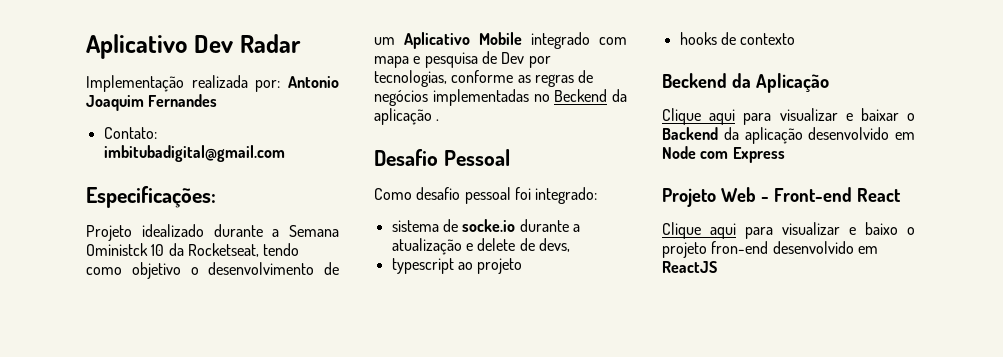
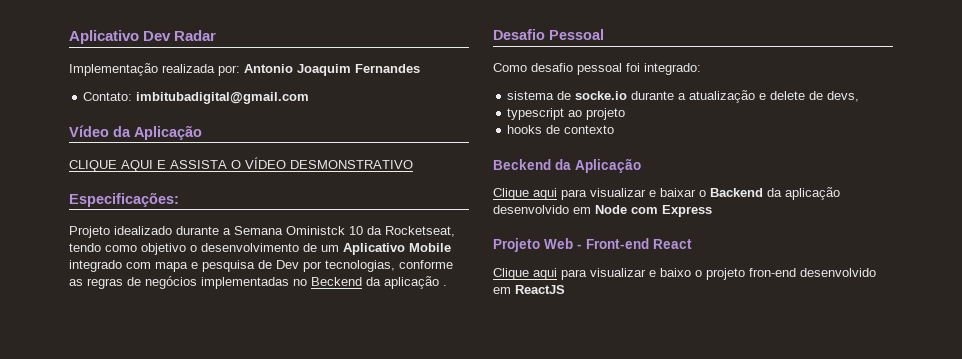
(285, 153) none -> [69,125,202,140] [69,157,413,172] // Vídeo da Aplicação // CLIQUE AQUI E ASSISTA O VÍDEO DESMONSTRATIVO

